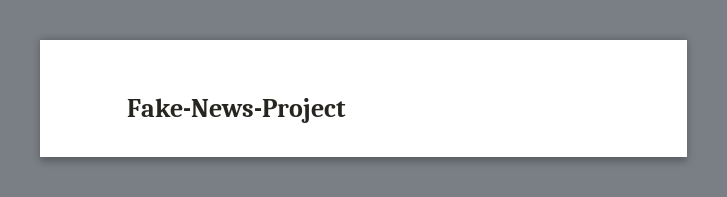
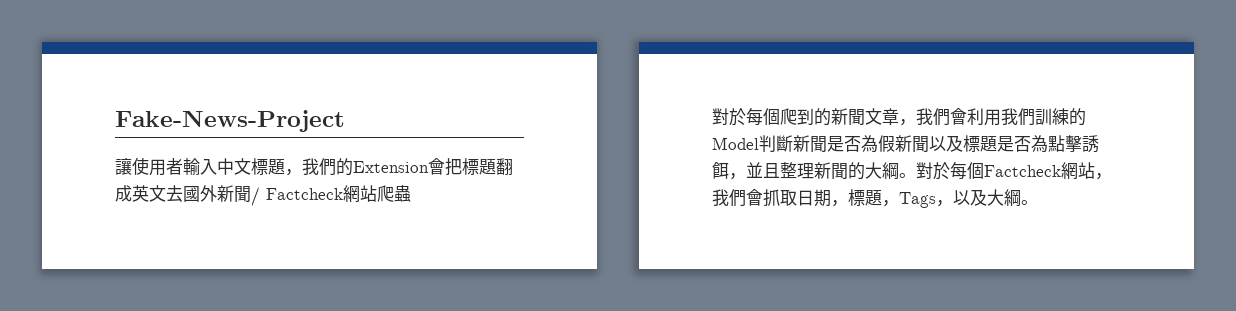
(346, 110) none -> [115,157,513,176] [115,185,411,206] [712,108,1086,126] [712,135,1099,153] [712,162,1112,180] [712,189,1038,208] // 讓使用者輸入中文標題，我們的Extension會把標題翻成英文去國外新聞/ Factcheck網站爬蟲 // 對於每個爬到的新聞文章，我們會利用我們訓練的Model判斷新聞是否為假新聞以及標題是否為點擊誘餌，並且整理新聞的大綱。對於每個Factcheck網站，我們會抓取日期，標題，Tags，以及大綱。

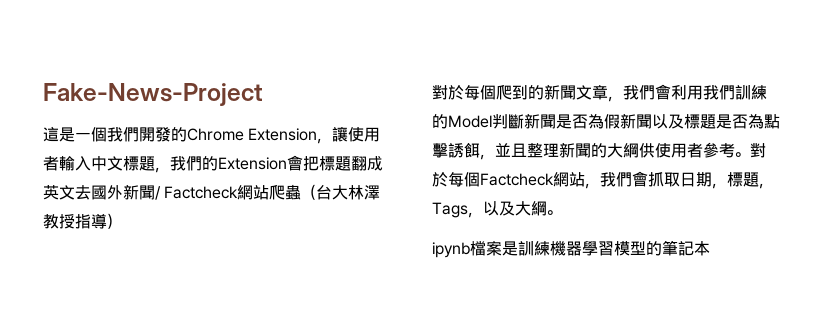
(345, 121) none -> [43,126,333,144] 這是一個我們開發的Chrome Extension，
(411, 193) none -> [301,184,381,200] [43,213,122,229] （台大林澤教授指導）
(899, 170) none -> [639,142,735,158] 供使用者參考
(1038, 202) none -> [432,240,710,258] // ipynb檔案是訓練機器學習模型的筆記本

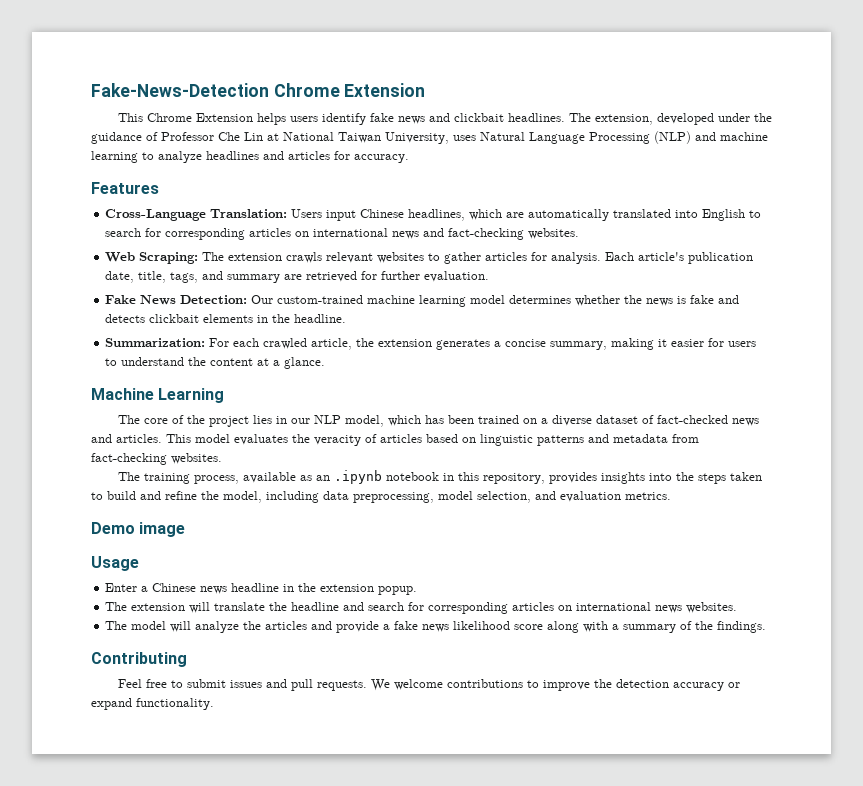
[43,83,263,106] [43,126,381,144] [43,155,383,173] [43,184,381,200] [43,213,122,229] [432,84,767,102] [432,113,780,129] [432,142,766,160] [432,171,774,189] [432,201,562,218] [432,240,710,258] Fake-News-Project // 這是一個我們開發的Chrome Extension，讓使用者輸入中文標題，我們的Extension會把標題翻成英文去國外新聞/ Factcheck網站爬蟲（台大林澤教授指導） // 對於每個爬到的新聞文章，我們會利用我們訓練的Model判斷新聞是否為假新聞以及標題是否為點擊誘餌，並且整理新聞的大綱供使用者參考。對於每個Factcheck網站，我們會抓取日期，標題，Tags，以及大綱。 // ipynb檔案是訓練機器學習模型的筆記本 -> [91,83,426,97] [117,113,772,125] [91,131,768,144] [91,151,409,163] [91,182,159,194] [105,209,762,221] [105,228,580,240] [105,252,754,264] [105,271,490,283] [105,295,740,307] [105,314,347,323] [105,338,757,350] [105,357,326,369] [91,388,225,403] [117,415,759,427] [91,434,699,446] [91,453,222,465] [117,470,762,484] [91,491,671,503] [91,522,186,537] [91,556,139,571] [105,583,418,595] [105,602,738,614] [105,621,767,633] [91,652,187,667] [117,679,740,691] [91,698,214,710] Fake-News-Detection Chrome Extension // This Chrome Extension helps users identify fake news and clickbait headlines. The extension, developed under the guidance of Professor Che Lin at National Taiwan University, uses Natural Language Processing (NLP) and machine learning to analyze headlines and articles for accuracy. // Features // Cross-Language Translation: Users input Chinese headlines, which are automatically translated into English to search for corresponding articles on international news and fact-checking websites. // Web Scraping: The extension crawls relevant websites to gather articles for analysis. Each article's publication date, title, tags, and summary are retrieved for further evaluation. // Fake News Detection: Our custom-trained machine learning model determines whether the news is fake and detects clickbait elements in the headline. // Summarization: For each crawled article, the extension generates a concise summary, making it easier for users to understand the content at a glance. // Machine Learning // The core of the project lies in our NLP model, which has been trained on a diverse dataset of fact-checked news and articles. This model evaluates the veracity of articles based on linguistic patterns and metadata from fact-checking websites. // The training process, available as an .ipynb notebook in this repository, provides insights into the steps taken to build and refine the model, including data preprocessing, model selection, and evaluation metrics. // Demo image // Usage // Enter a Chinese news headline in the extension popup. // The extension will translate the headline and search for corresponding articles on international news websites. // The model will analyze the articles and provide a fake news likelihood score along with a summary of the findings. // Contributing // Feel free to submit issues and pull requests. We welcome contributions to improve the detection accuracy or expand functionality.

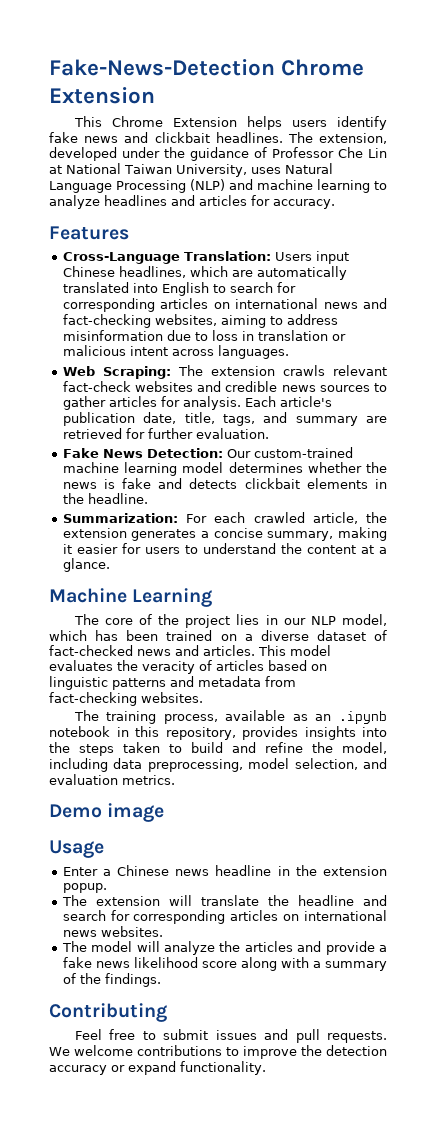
[528,228,580,239] websites. -> [154,314,338,328] [62,330,346,341] [62,345,289,359] websites, aiming to address misinformation due to loss in translation or malicious intent across languages.
[377,252,425,263] websites -> [62,381,370,392] fact-check websites and credible news sources

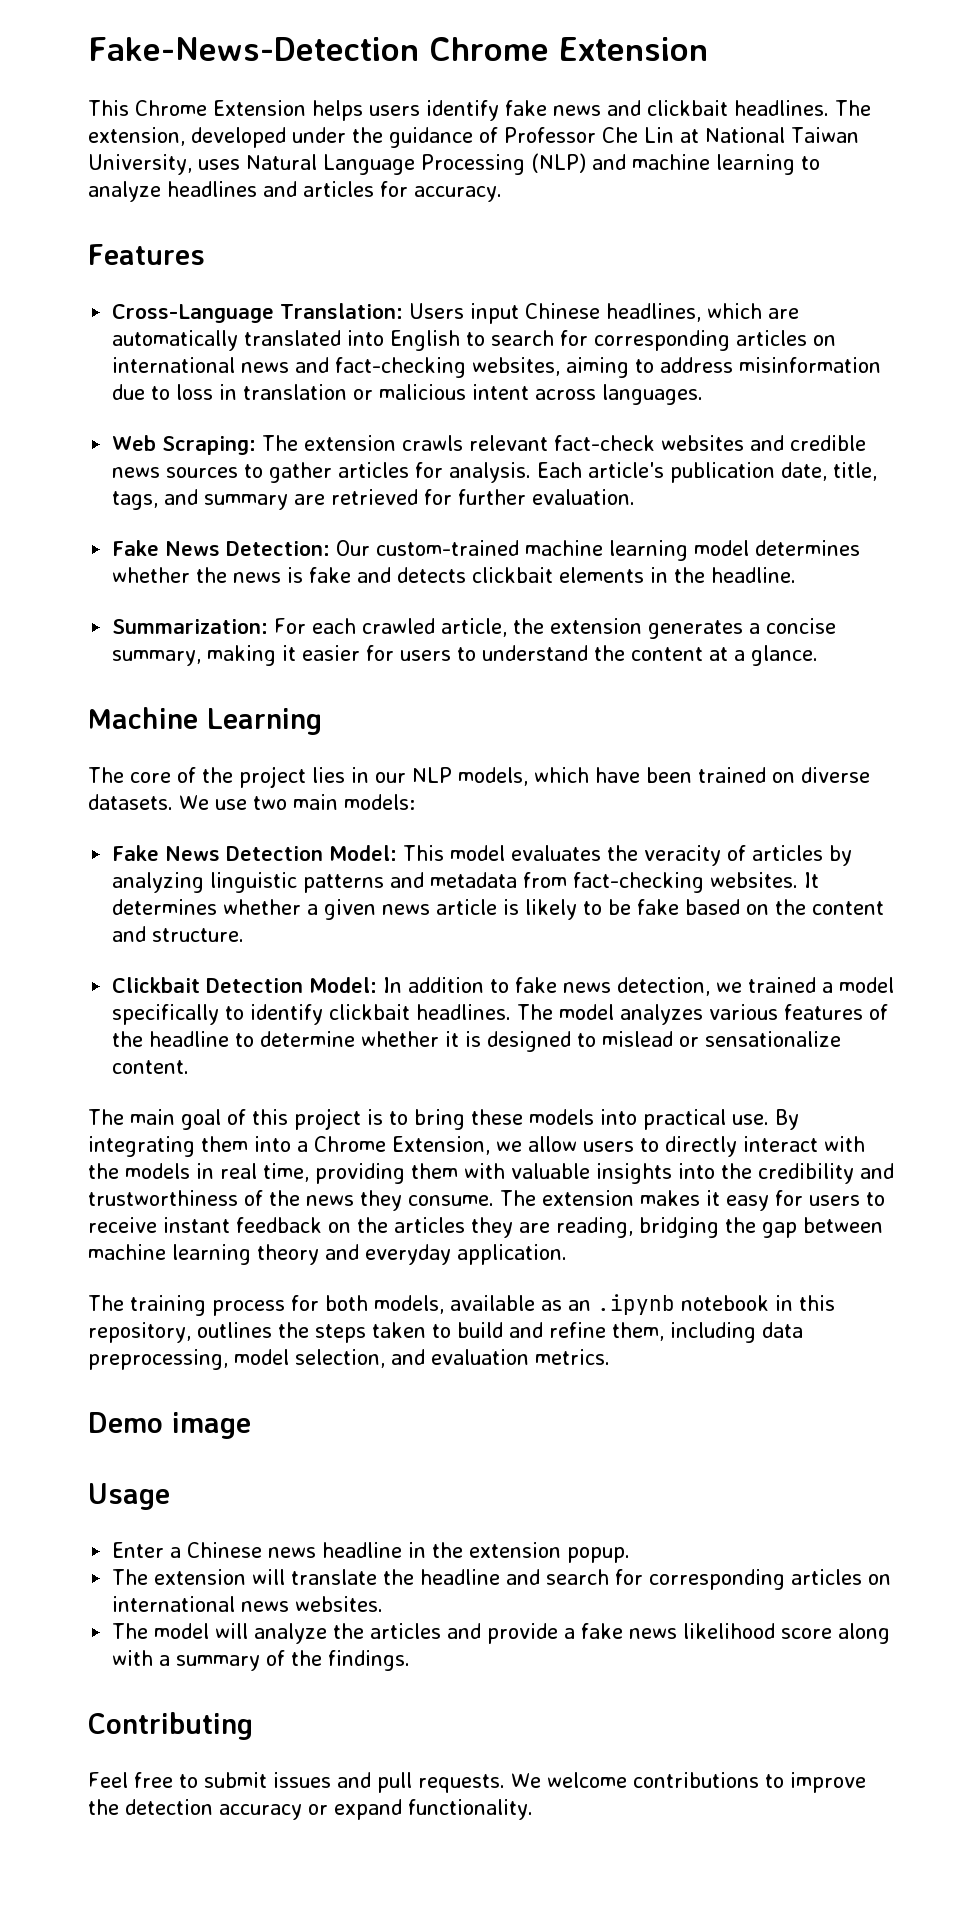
[342,614,387,626] [49,630,387,641] [49,645,255,656] model, which has been trained on a diverse dataset of fact-checked news and articles. -> [458,767,870,786] [88,794,415,810] [112,845,398,861] models, which have been trained on diverse datasets. We use two main models: // Fake News Detection Model:
[268,660,327,671] based on -> [829,845,853,866] [112,872,205,893] by analyzing
[73,710,218,724] // The training process, -> [804,872,820,888] [112,899,885,920] [112,926,245,942] [112,977,895,996] [112,1004,889,1025] [112,1031,842,1052] [112,1060,190,1074] [88,1108,799,1130] [88,1136,865,1157] [88,1163,894,1184] [88,1190,885,1211] [88,1217,883,1238] [88,1244,567,1265] [88,1295,444,1316] It determines whether a given news article is likely to be fake based on the content and structure. // Clickbait Detection Model: In addition to fake news detection, we trained a model specifically to identify clickbait headlines. The model analyzes various features of the headline to determine whether it is designed to mislead or sensationalize content. // The main goal of this project is to bring these models into practical use. By integrating them into a Chrome Extension, we allow users to directly interact with the models in real time, providing them with valuable insights into the credibility and trustworthiness of the news they consume. The extension makes it easy for users to receive instant feedback on the articles they are reading, bridging the gap between machine learning theory and everyday application. // The training process for both models,
[242,726,387,740] provides insights into -> [197,1322,272,1338] outlines
[312,742,387,754] the model, -> [612,1322,664,1341] them,

